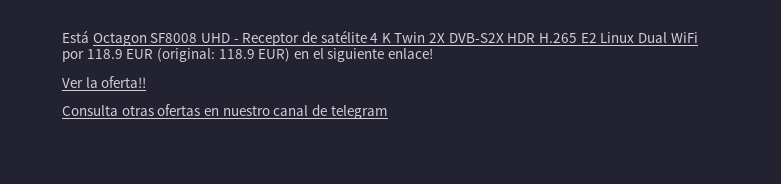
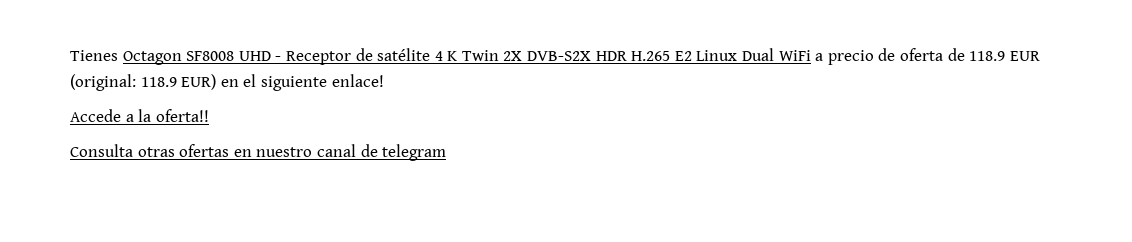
[62,30,89,43] Está -> [70,50,118,61] Tienes
[62,51,84,62] por -> [815,48,965,65] a precio de oferta de
[62,78,83,88] Ver -> [70,109,134,122] Accede a

